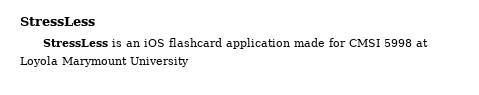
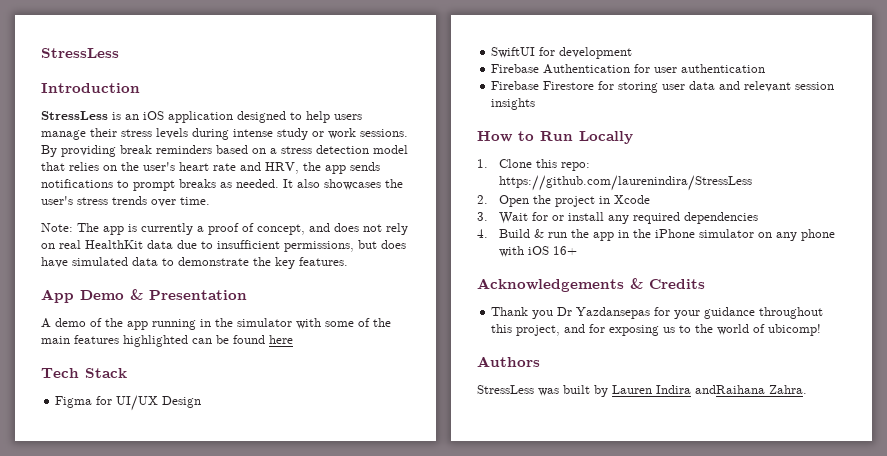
[20,17,95,26] StressLess -> [41,48,119,58] [41,83,140,93] StressLess // Introduction
[168,38,428,49] [20,56,189,67] flashcard application made for CMSI 5998 at Loyola Marymount University -> [168,111,362,123] [41,128,408,140] [41,145,408,157] [41,162,380,174] [41,179,403,191] [41,196,210,207] [41,223,408,235] [41,240,406,252] [41,257,348,269] [41,289,247,303] [41,318,391,330] [41,335,293,347] [41,368,127,378] [55,395,202,411] [491,47,633,59] [491,64,766,74] [491,81,835,93] [491,98,536,110] [477,131,633,144] [477,159,590,171] [498,175,752,191] [477,195,650,207] [477,212,758,224] [477,229,835,241] [498,246,577,257] [477,278,705,292] [491,307,824,319] [491,324,822,336] [477,356,540,367] [477,385,807,397] application designed to help users manage their stress levels during intense study or work sessions. By providing break reminders based on a stress detection model that relies on the user's heart rate and HRV, the app sends notifications to prompt breaks as needed. It also showcases the user's stress trends over time. // Note: The app is currently a proof of concept, and does not rely on real HealthKit data due to insufficient permissions, but does have simulated data to demonstrate the key features. // App Demo & Presentation // A demo of the app running in the simulator with some of the main features highlighted can be found here // Tech Stack // Figma for UI/UX Design // SwiftUI for development // Firebase Authentication for user authentication // Firebase Firestore for storing user data and relevant session insights // How to Run Locally // 1. Clone this repo: https://github.com/laurenindira/StressLess // 2. Open the project in Xcode // 3. Wait for or install any required dependencies // 4. Build & run the app in the iPhone simulator on any phone with iOS 16+ // Acknowledgements & Credits // Thank you Dr Yazdansepas for your guidance throughout this project, and for exposing us to the world of ubicomp! // Authors // StressLess was built by Lauren Indira andRaihana Zahra.

